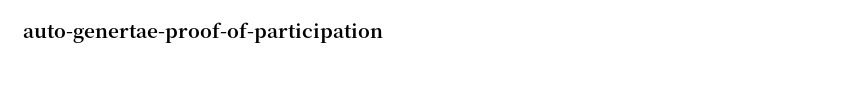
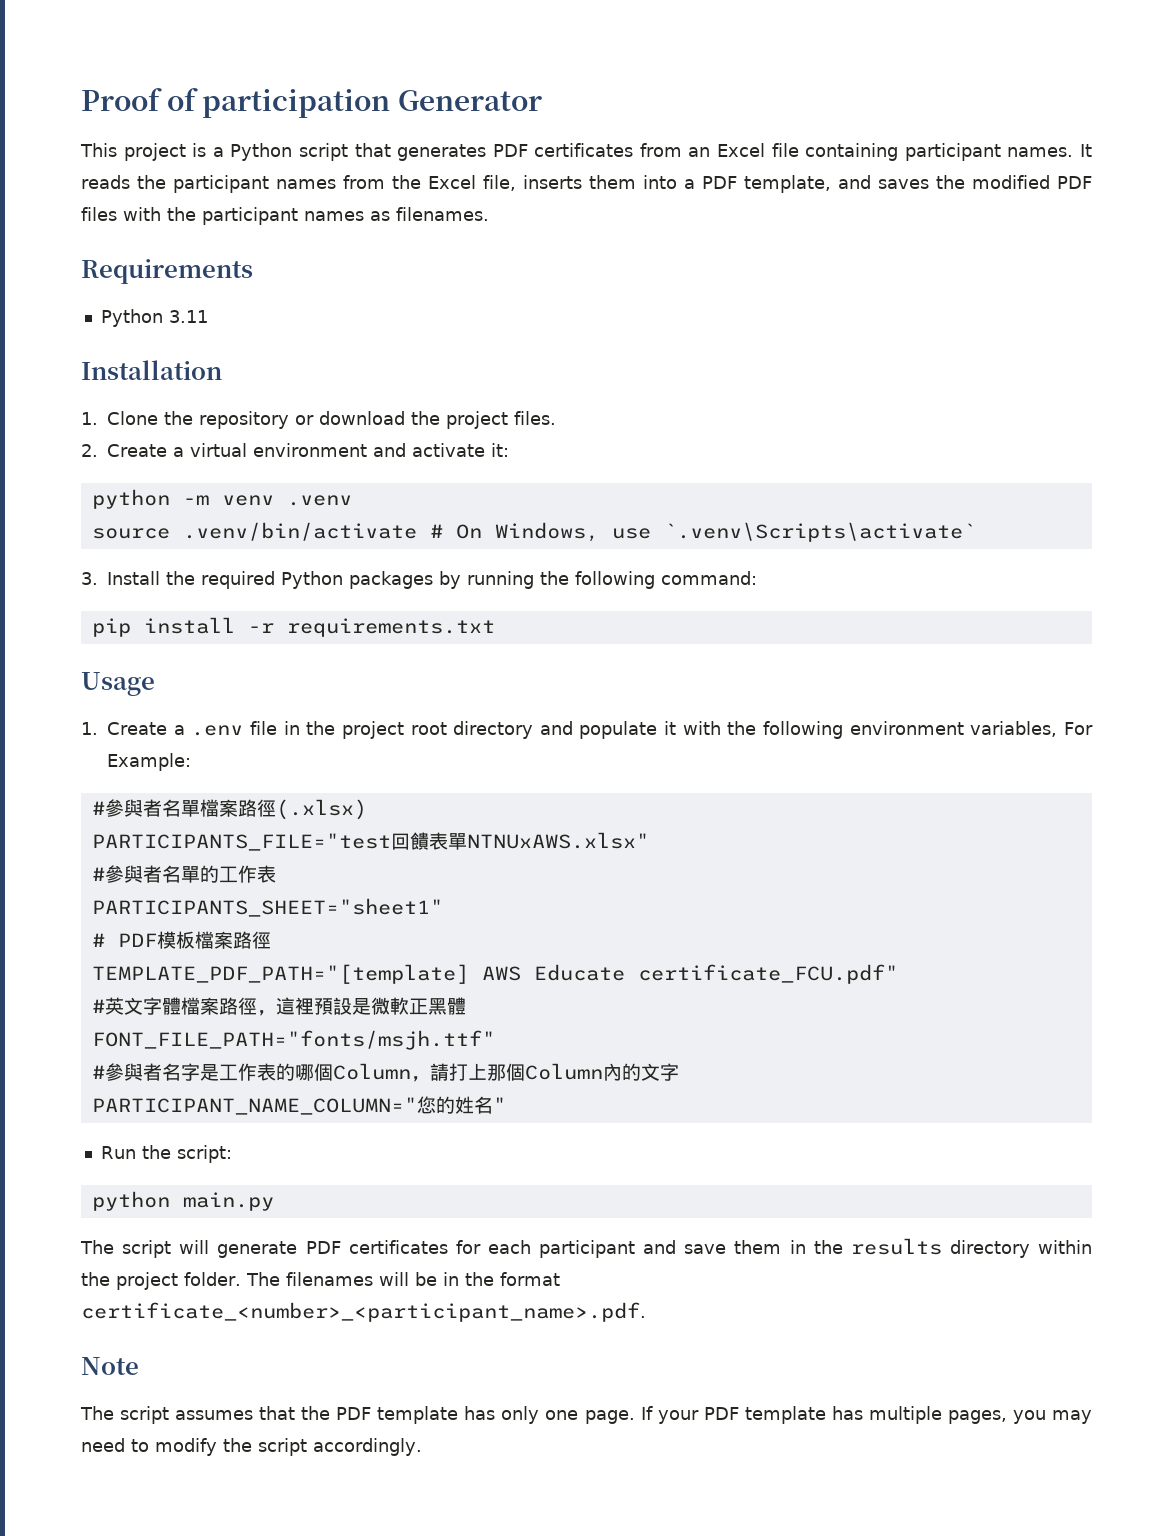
[23,22,383,43] auto-genertae-proof-of-participation -> [81,88,542,118] [80,143,1093,161] [81,175,1092,193] [81,207,489,225] [81,259,253,284] [100,309,208,327] [81,360,222,380] [81,411,556,429] [81,443,509,457] [91,489,352,509] [91,522,976,542] [81,571,757,589] [91,617,495,637] [81,672,155,696] [81,721,1093,739] [107,753,191,771] [91,799,367,820] [91,832,649,851] [91,865,276,883] [91,898,443,917] [91,931,271,949] [91,964,898,984] [91,997,466,1016] [91,1030,495,1050] [91,1063,679,1082] [91,1096,506,1115] [100,1145,232,1163] [91,1191,274,1211] [80,1238,1092,1258] [81,1272,560,1290] [81,1302,646,1322] [81,1357,139,1375] [80,1406,1092,1424] [81,1438,422,1456] Proof of participation Generator // This project is a Python script that generates PDF certificates from an Excel file containing participant names. It reads the participant names from the Excel file, inserts them into a PDF template, and saves the modified PDF files with the participant names as filenames. // Requirements // Python 3.11 // Installation // 1. Clone the repository or download the project files. // 2. Create a virtual environment and activate it: // python -m venv .venv // source .venv/bin/activate # On Windows, use `.venv\Scripts\activate` // 3. Install the required Python packages by running the following command: // pip install -r requirements.txt // Usage // 1. Create a .env file in the project root directory and populate it with the following environment variables, For Example: // #參與者名單檔案路徑(.xlsx) // PARTICIPANTS_FILE="test回饋表單NTNUxAWS.xlsx" // #參與者名單的工作表 // PARTICIPANTS_SHEET="sheet1" // # PDF模板檔案路徑 // TEMPLATE_PDF_PATH="[template] AWS Educate certificate_FCU.pdf" // #英文字體檔案路徑，這裡預設是微軟正黑體 // FONT_FILE_PATH="fonts/msjh.ttf" // #參與者名字是工作表的哪個Column，請打上那個Column內的文字 // PARTICIPANT_NAME_COLUMN="您的姓名" // Run the script: // python main.py // The script will generate PDF certificates for each participant and save them in the results directory within the project folder. The filenames will be in the format certificate_<number>_<participant_name>.pdf. // Note // The script assumes that the PDF template has only one page. If your PDF template has multiple pages, you may need to modify the script accordingly.

